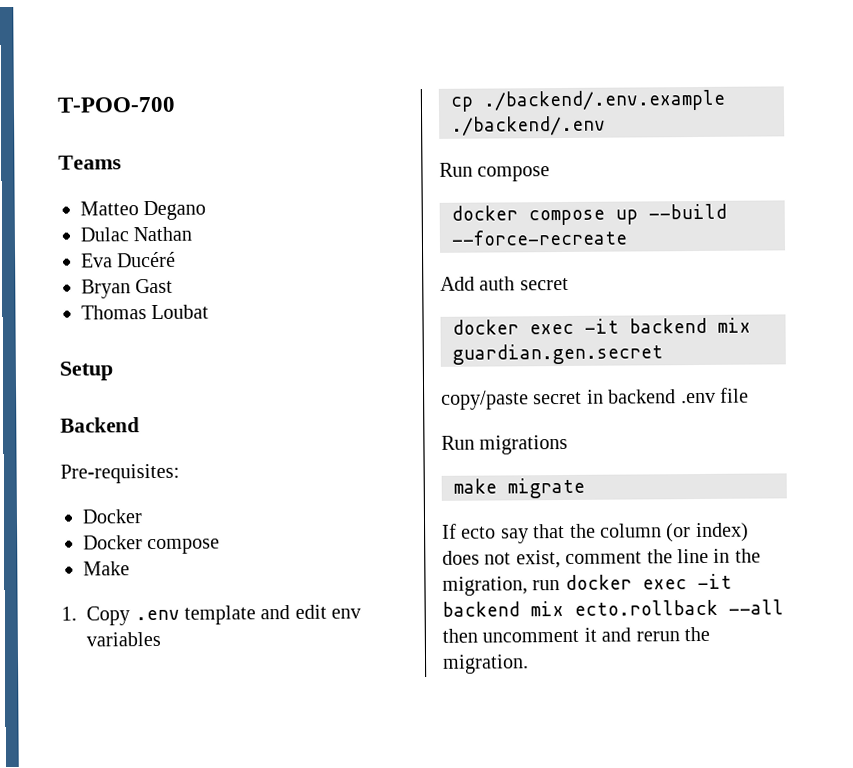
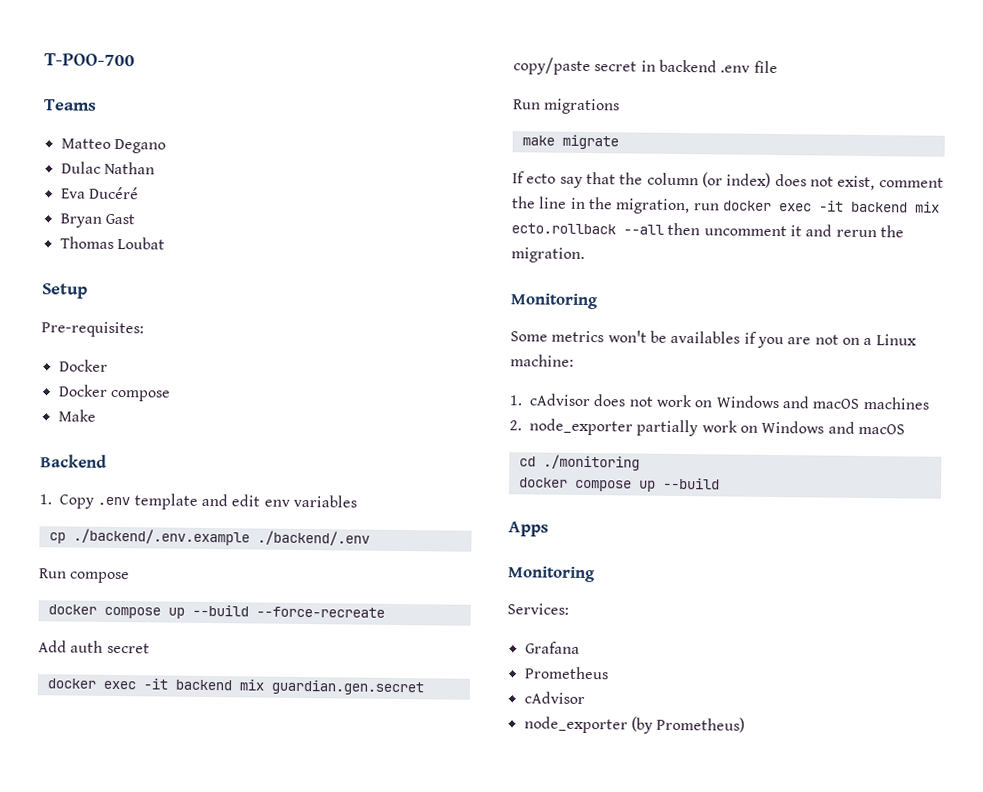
[60,417,140,433] // Backend -> (88, 291) none
(130, 568) none -> [40,454,107,468] // Backend
(529, 664) none -> [510,293,598,310] [510,330,917,349] [510,354,574,367] [509,393,930,410] [509,418,905,437] [518,454,640,471] [518,477,720,492] [508,521,549,537] [508,566,595,583] [507,603,569,615] [524,641,580,654] [523,666,609,680] [523,691,585,705] [523,716,746,734] // Monitoring // Some metrics won't be availables if you are not on a Linux machine: // 1. cAdvisor does not work on Windows and macOS machines // 2. node_exporter partially work on Windows and macOS // cd ./monitoring // docker compose up --build // Apps // Monitoring // Services: // Grafana // Prometheus // cAdvisor // node_exporter (by Prometheus)

